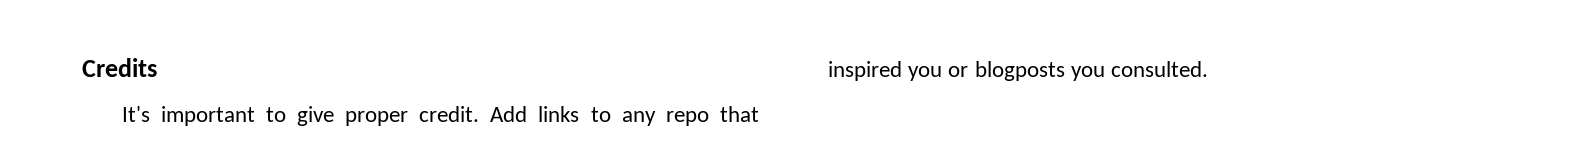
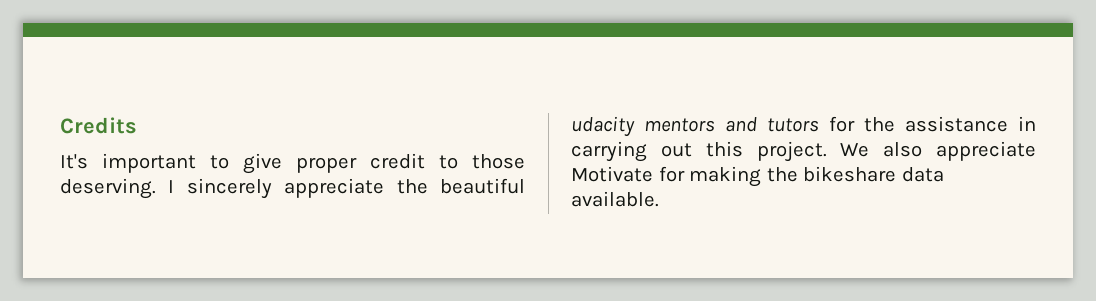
[419,106,760,126] [828,61,1209,81] credit. Add links to any repo that inspired you or blogposts you consulted. -> [370,153,525,169] [60,178,525,199] [571,116,1036,137] [571,141,1036,162] [571,166,944,187] [571,191,659,207] credit to those deserving. I sincerely appreciate the beautiful udacity mentors and tutors for the assistance in carrying out this project. We also appreciate Motivate for making the bikeshare data available.

